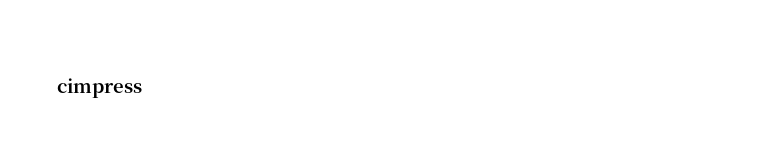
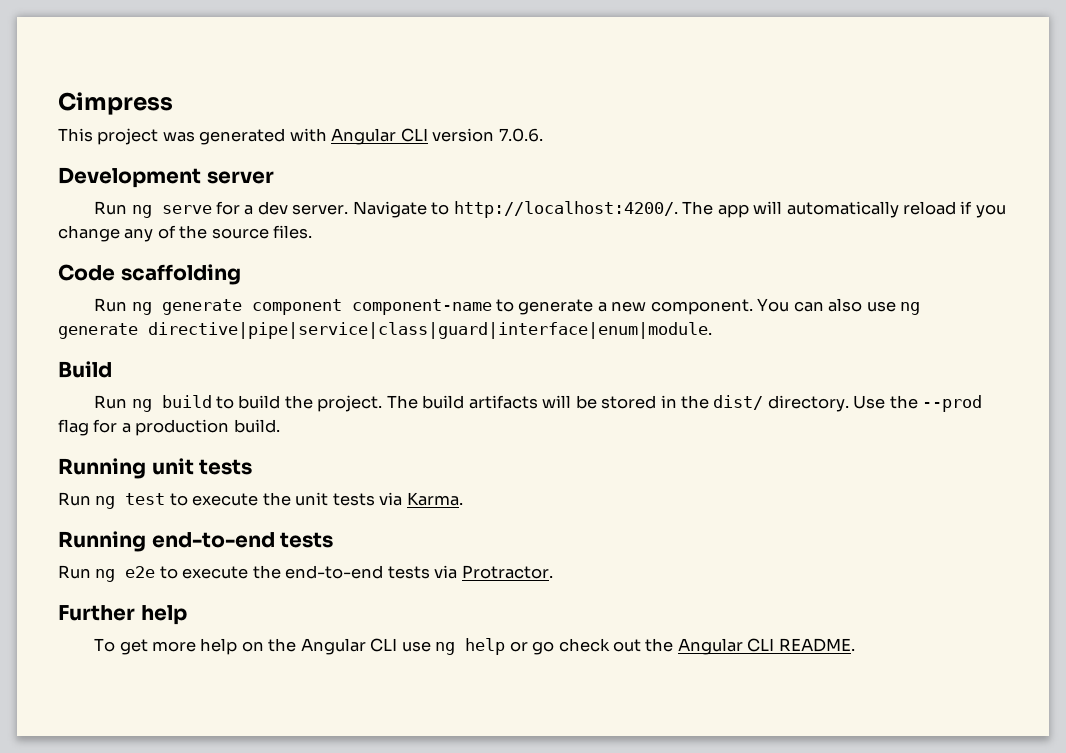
[57,78,142,98] cimpress -> [58,92,173,115] [58,128,543,145] [58,167,274,188] [94,201,1006,218] [58,225,313,242] [58,264,241,285] [94,298,921,315] [58,322,712,339] [58,361,112,378] [94,395,983,412] [58,419,280,436] [58,458,253,479] [58,492,463,509] [58,531,334,552] [58,565,553,582] [58,605,187,625] [94,638,855,655] Cimpress // This project was generated with Angular CLI version 7.0.6. // Development server // Run ng serve for a dev server. Navigate to http://localhost:4200/. The app will automatically reload if you change any of the source files. // Code scaffolding // Run ng generate component component-name to generate a new component. You can also use ng generate directive|pipe|service|class|guard|interface|enum|module. // Build // Run ng build to build the project. The build artifacts will be stored in the dist/ directory. Use the --prod flag for a production build. // Running unit tests // Run ng test to execute the unit tests via Karma. // Running end-to-end tests // Run ng e2e to execute the end-to-end tests via Protractor. // Further help // To get more help on the Angular CLI use ng help or go check out the Angular CLI README.

